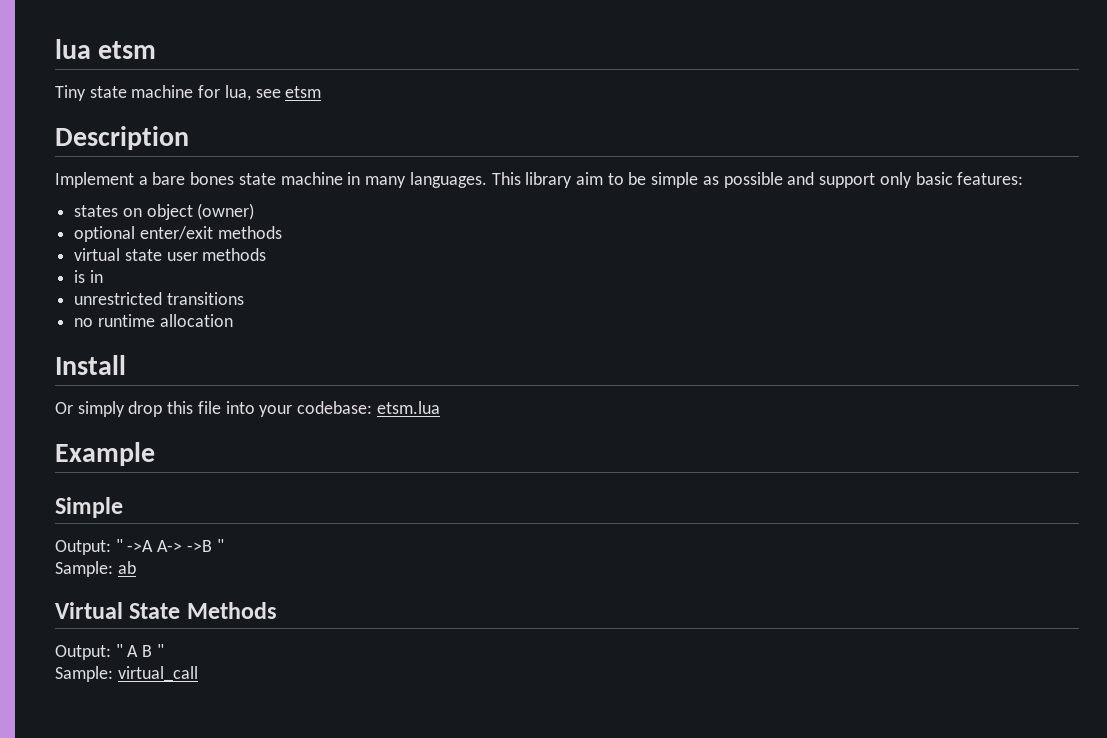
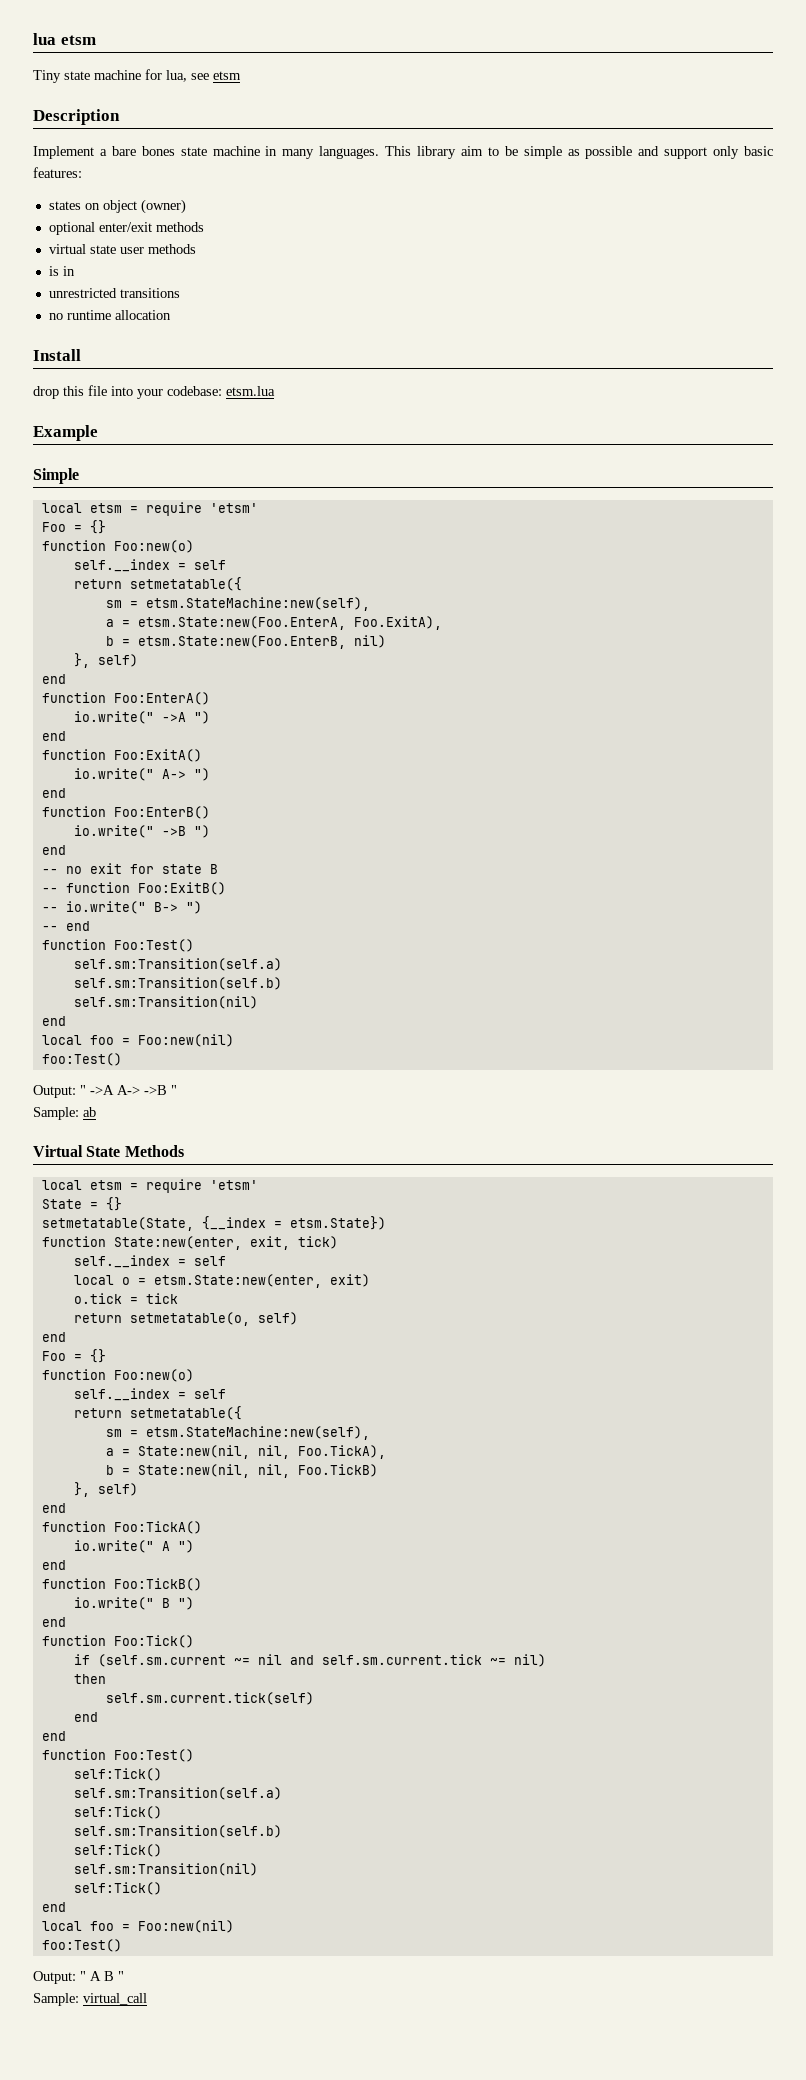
[55,401,125,417] Or simply -> (81, 355) none
(123, 507) none -> [41,502,258,516] [41,520,106,534] [41,540,194,553] [73,559,226,572] [73,577,242,591] [105,597,370,611] [105,616,442,630] [105,635,386,649] [73,653,138,668] [41,674,66,684] [41,692,210,705] [73,711,210,724] [41,731,66,741] [41,749,202,762] [73,768,210,781] [41,788,66,798] [41,806,210,819] [73,825,210,838] [41,845,66,855] [41,863,218,874] [41,882,226,895] [41,901,202,914] [41,921,90,931] [41,939,194,952] [73,958,282,971] [73,977,282,990] [73,996,258,1009] [41,1016,66,1026] [41,1034,234,1047] [41,1053,122,1066] // local etsm = require 'etsm' // Foo = {} // function Foo:new(o) // self.__index = self // return setmetatable({ // sm = etsm.StateMachine:new(self), // a = etsm.State:new(Foo.EnterA, Foo.ExitA), // b = etsm.State:new(Foo.EnterB, nil) // }, self) // end // function Foo:EnterA() // io.write(" ->A ") // end // function Foo:ExitA() // io.write(" A-> ") // end // function Foo:EnterB() // io.write(" ->B ") // end // -- no exit for state B // -- function Foo:ExitB() // -- io.write(" B-> ") // -- end // function Foo:Test() // self.sm:Transition(self.a) // self.sm:Transition(self.b) // self.sm:Transition(nil) // end // local foo = Foo:new(nil) // foo:Test()
(277, 610) none -> [41,1179,258,1193] [41,1197,122,1211] [41,1216,386,1231] [41,1236,338,1250] [73,1255,226,1268] [73,1274,370,1288] [73,1293,178,1304] [73,1312,298,1326] [41,1332,66,1342] [41,1349,106,1363] [41,1369,194,1382] [73,1388,226,1401] [73,1406,242,1420] [105,1426,370,1440] [105,1445,386,1459] [105,1464,378,1478] [73,1482,138,1497] [41,1503,66,1513] [41,1521,202,1534] [73,1540,194,1553] [41,1560,66,1570] [41,1578,202,1591] [73,1597,194,1610] [41,1617,66,1627] [41,1635,194,1648] [73,1654,546,1667] [73,1674,106,1684] [105,1692,314,1705] [73,1712,98,1722] [41,1731,66,1741] [41,1749,194,1762] [73,1768,162,1781] [73,1787,282,1800] [73,1806,162,1819] [73,1825,282,1838] [73,1844,162,1857] [73,1863,258,1876] [73,1882,162,1895] [41,1902,66,1912] [41,1920,234,1933] [41,1939,122,1952] // local etsm = require 'etsm' // State = {} // setmetatable(State, {__index = etsm.State}) // function State:new(enter, exit, tick) // self.__index = self // local o = etsm.State:new(enter, exit) // o.tick = tick // return setmetatable(o, self) // end // Foo = {} // function Foo:new(o) // self.__index = self // return setmetatable({ // sm = etsm.StateMachine:new(self), // a = State:new(nil, nil, Foo.TickA), // b = State:new(nil, nil, Foo.TickB) // }, self) // end // function Foo:TickA() // io.write(" A ") // end // function Foo:TickB() // io.write(" B ") // end // function Foo:Tick() // if (self.sm.current ~= nil and self.sm.current.tick ~= nil) // then // self.sm.current.tick(self) // end // end // function Foo:Test() // self:Tick() // self.sm:Transition(self.a) // self:Tick() // self.sm:Transition(self.b) // self:Tick() // self.sm:Transition(nil) // self:Tick() // end // local foo = Foo:new(nil) // foo:Test()

